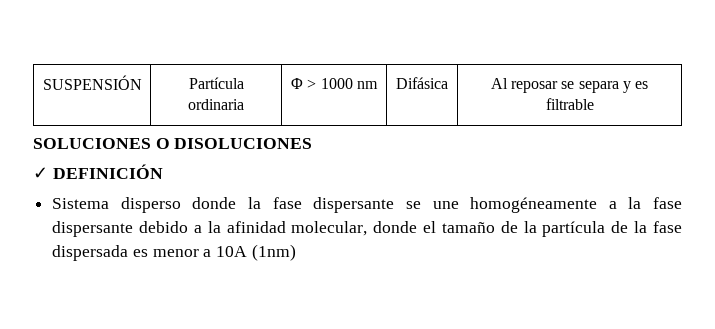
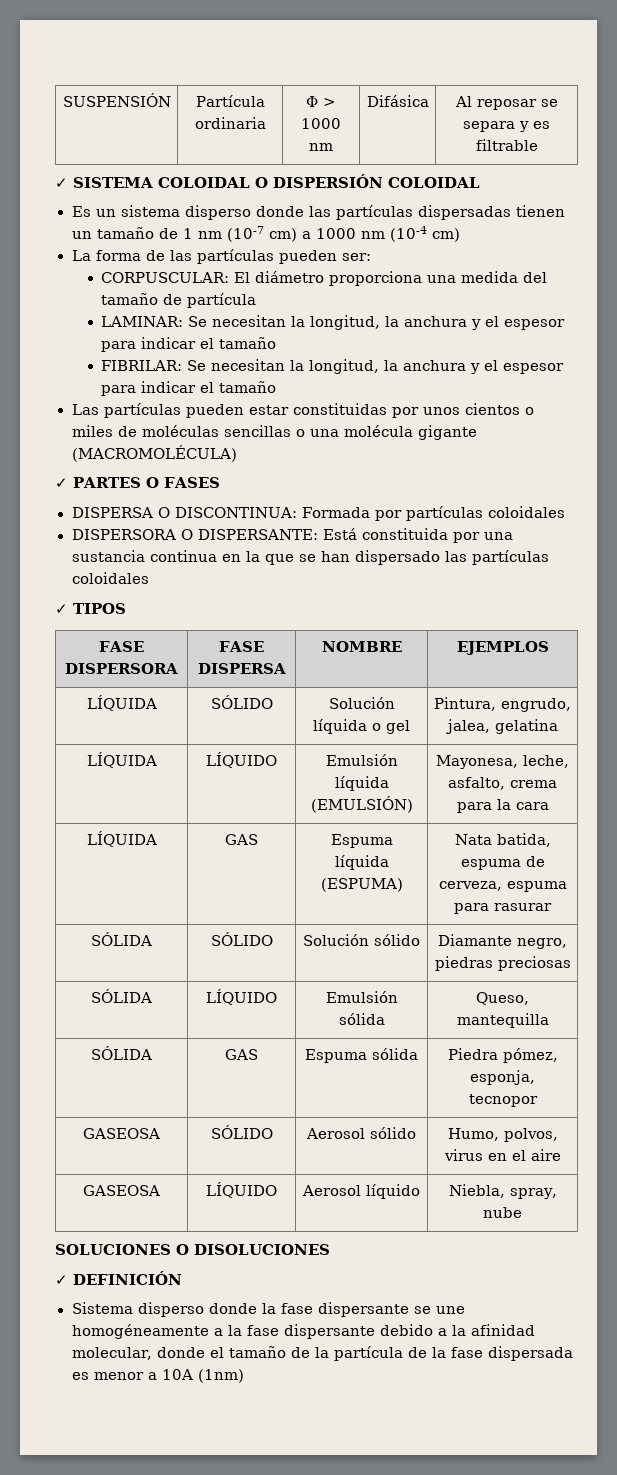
(594, 104) none -> [55,174,480,188] [71,205,565,220] [71,226,460,242] [71,249,371,264] [101,271,548,286] [101,293,257,308] [101,315,566,330] [101,337,277,352] [101,359,565,374] [101,381,277,396] [71,403,534,418] [71,425,477,440] [71,445,237,462] [55,477,220,488] [71,506,565,521] [71,528,513,543] [71,550,549,565] [71,572,149,584] [55,603,126,614] [99,641,145,652] [65,663,178,674] [219,641,265,652] [197,663,286,674] [321,641,402,652] [456,641,549,655] [86,695,157,711] [210,695,273,709] [328,697,395,709] [313,719,410,734] [434,697,571,712] [445,719,558,734] [86,752,157,768] [206,752,277,768] [325,754,398,766] [334,776,389,791] [310,796,413,813] [436,755,569,769] [448,777,557,790] [456,799,549,813] [86,831,157,847] [225,834,258,845] [330,834,393,848] [334,855,389,870] [320,878,403,892] [454,833,551,847] [460,856,545,870] [438,881,567,892] [454,903,552,914] [91,932,152,946] [210,932,273,946] [303,934,420,946] [438,934,567,949] [434,956,571,971] [91,989,152,1003] [206,989,277,1005] [325,991,398,1003] [338,1013,385,1025] [476,992,529,1005] [456,1013,549,1028] [91,1046,152,1060] [225,1049,258,1060] [305,1048,418,1063] [447,1048,558,1063] [470,1070,535,1085] [468,1094,538,1107] [83,1128,160,1139] [210,1125,273,1139] [306,1127,416,1139] [447,1128,558,1142] [443,1149,561,1161] [83,1185,160,1196] [206,1182,277,1198] [302,1184,420,1199] [448,1184,557,1199] [483,1207,522,1218] // ✓ SISTEMA COLOIDAL O DISPERSIÓN COLOIDAL // Es un sistema disperso donde las partículas dispersadas tienen un tamaño de 1 nm (10-7 cm) a 1000 nm (10-4 cm) // La forma de las partículas pueden ser: // CORPUSCULAR: El diámetro proporciona una medida del tamaño de partícula // LAMINAR: Se necesitan la longitud, la anchura y el espesor para indicar el tamaño // FIBRILAR: Se necesitan la longitud, la anchura y el espesor para indicar el tamaño // Las partículas pueden estar constituidas por unos cientos o miles de moléculas sencillas o una molécula gigante (MACROMOLÉCULA) // ✓ PARTES O FASES // DISPERSA O DISCONTINUA: Formada por partículas coloidales // DISPERSORA O DISPERSANTE: Está constituida por una sustancia continua en la que se han dispersado las partículas coloidales // ✓ TIPOS // FASE DISPERSORA | FASE DISPERSA | NOMBRE | EJEMPLOS // LÍQUIDA | SÓLIDO | Solución líquida o gel | Pintura, engrudo, jalea, gelatina // LÍQUIDA | LÍQUIDO | Emulsión líquida (EMULSIÓN) | Mayonesa, leche, asfalto, crema para la cara // LÍQUIDA | GAS | Espuma líquida (ESPUMA) | Nata batida, espuma de cerveza, espuma para rasurar // SÓLIDA | SÓLIDO | Solución sólido | Diamante negro, piedras preciosas // SÓLIDA | LÍQUIDO | Emulsión sólida | Queso, mantequilla // SÓLIDA | GAS | Espuma sólida | Piedra pómez, esponja, tecnopor // GASEOSA | SÓLIDO | Aerosol sólido | Humo, polvos, virus en el aire // GASEOSA | LÍQUIDO | Aerosol líquido | Niebla, spray, nube

